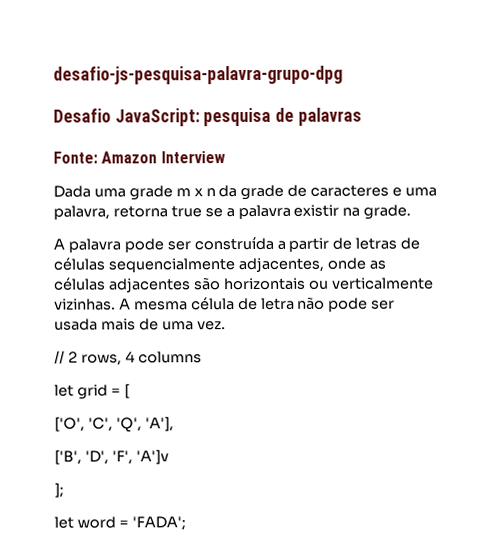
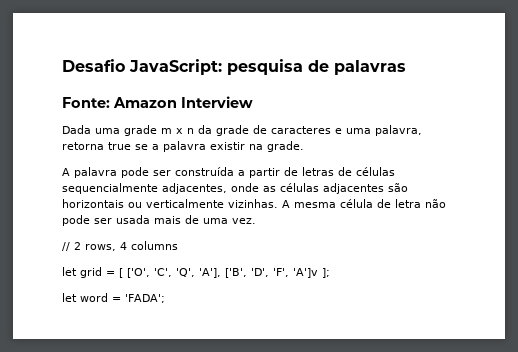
[53,65,343,85] desafio-js-pesquisa-palavra-grupo-dpg // -> (62, 65) none
(130, 391) // -> (123, 273) none
(174, 424) // -> (221, 273) none
(169, 457) // -> (318, 273) none

